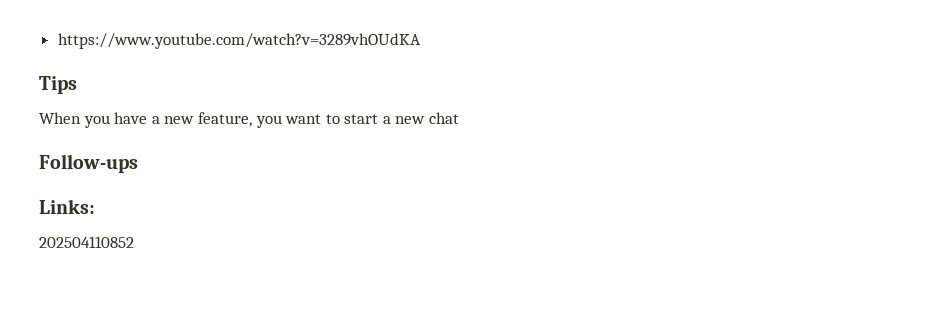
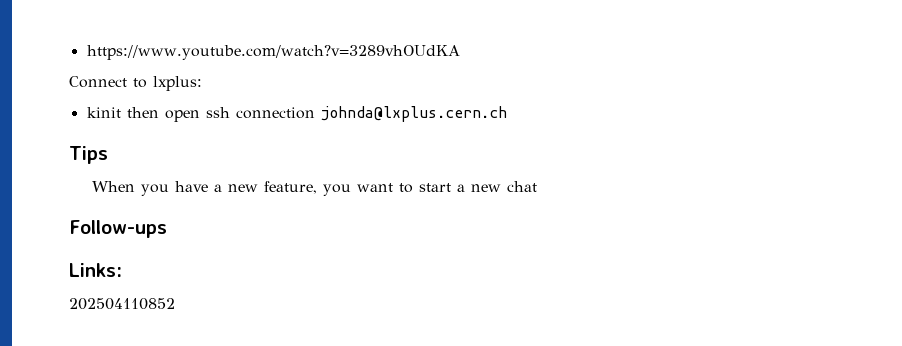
(421, 41) none -> [69,76,202,91] [86,106,507,122] // Connect to lxplus: // kinit then open ssh connection johnda@lxplus.cern.ch

